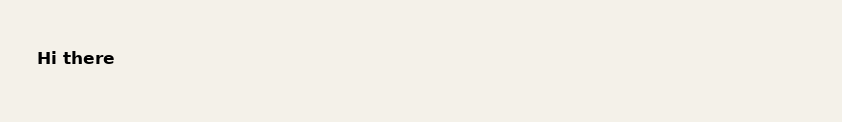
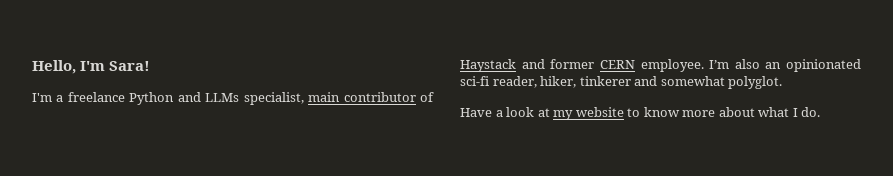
[37,51,115,64] Hi there -> [32,60,151,74] [32,92,435,105] [460,59,861,72] [460,76,783,89] [460,107,821,120] Hello, I'm Sara! // I'm a freelance Python and LLMs specialist, main contributor of Haystack and former CERN employee. I’m also an opinionated sci-fi reader, hiker, tinkerer and somewhat polyglot. // Have a look at my website to know more about what I do.

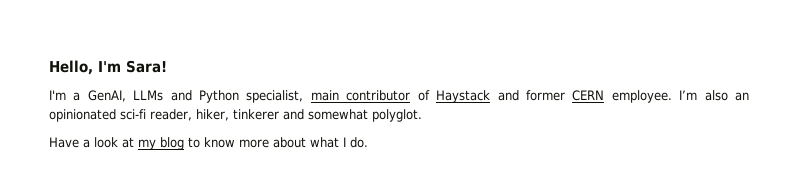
[67,92,240,105] freelance Python and LLMs -> [87,90,240,103] GenAI, LLMs and Python
[575,107,624,117] website -> [160,137,184,150] blog

